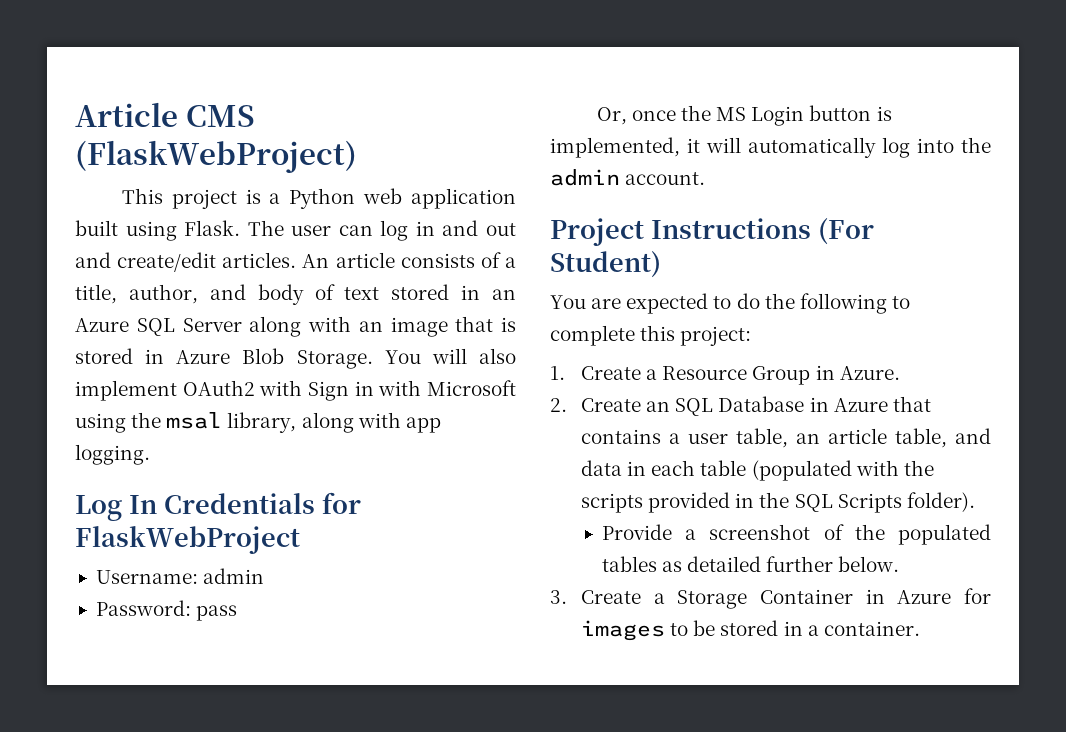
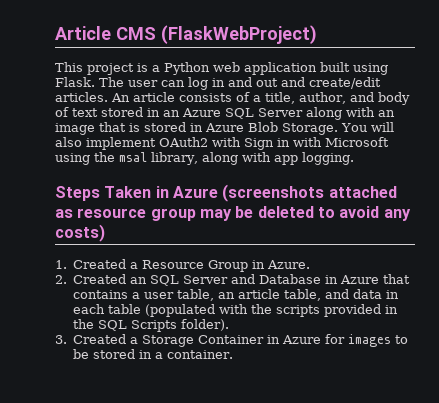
[75,492,361,521] [75,526,300,554] [95,568,265,584] [95,600,238,621] [596,105,892,126] [550,137,991,158] [550,169,706,186] [550,218,874,246] [550,251,661,278] [550,293,910,314] [550,325,752,346] Log In Credentials for FlaskWebProject // Username: admin // Password: pass // Or, once the MS Login button is implemented, it will automatically log into the admin account. // Project Instructions (For Student) // You are expected to do the following to complete this project: -> [55,184,397,202] [55,206,411,221] [55,224,105,242] Steps Taken in Azure (screenshots attached as resource group may be deleted to avoid any costs)
[581,366,642,380] Create -> [73,259,127,269] Created
[581,398,642,412] Create -> [73,274,127,284] Created
(714, 407) none -> [183,274,256,284] Server and
[601,524,991,545] [601,556,900,572] // Provide a screenshot of the populated tables as detailed further below. -> (230, 325) none
[581,590,642,604] Create -> [73,334,127,344] Created

